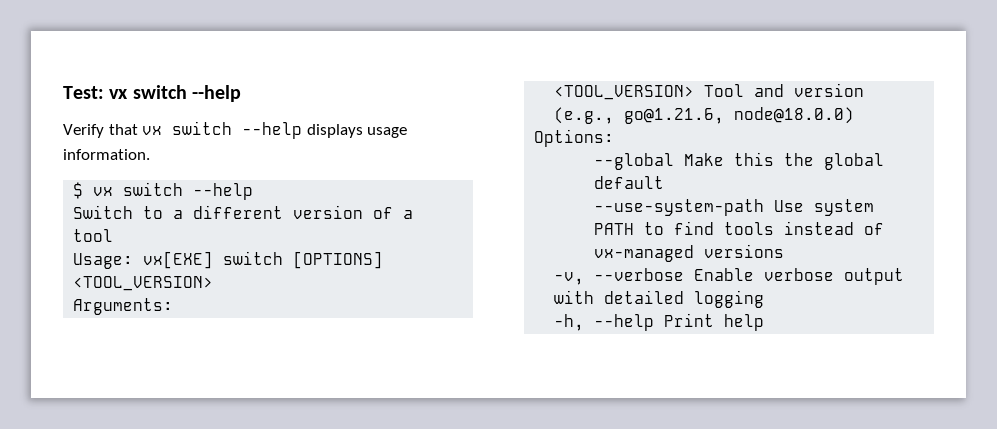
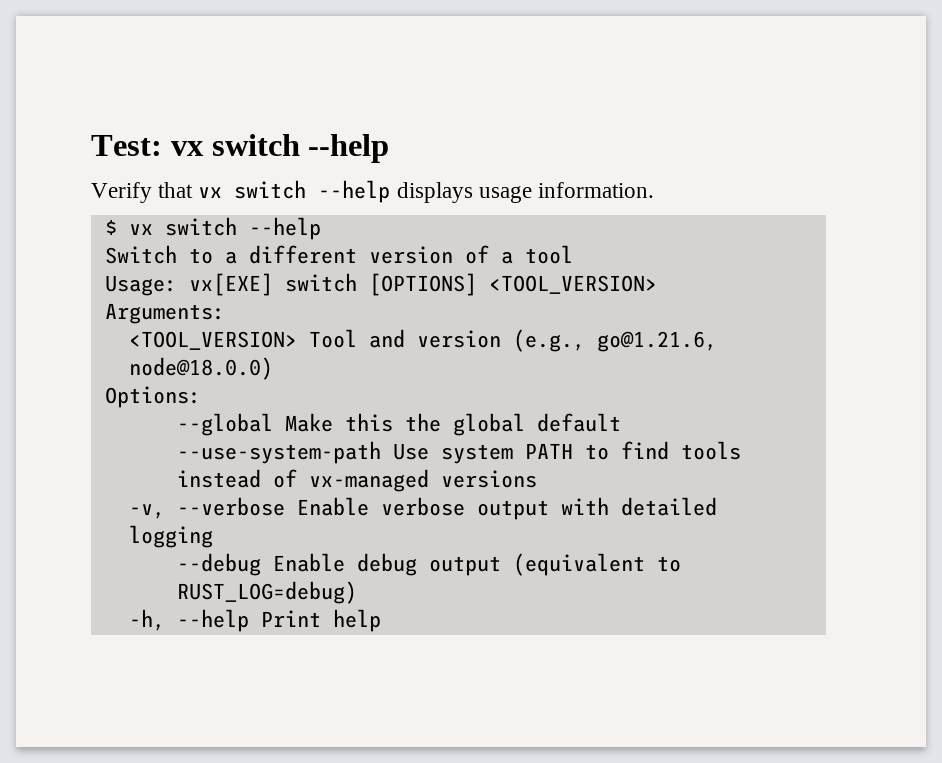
(765, 299) none -> [176,553,681,576] [176,581,357,604] // --debug Enable debug output (equivalent to RUST_LOG=debug)

